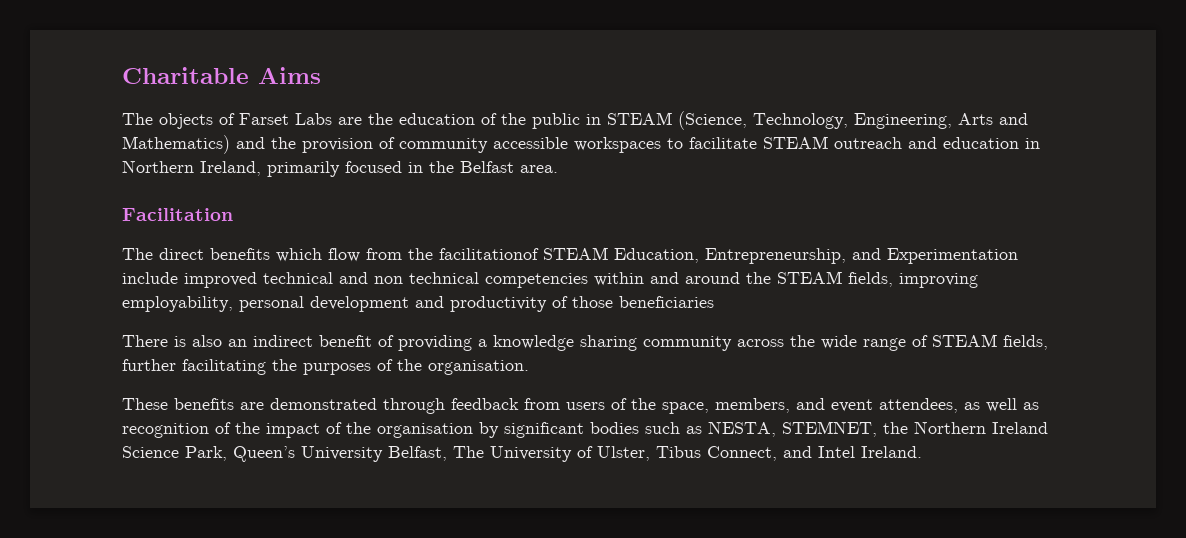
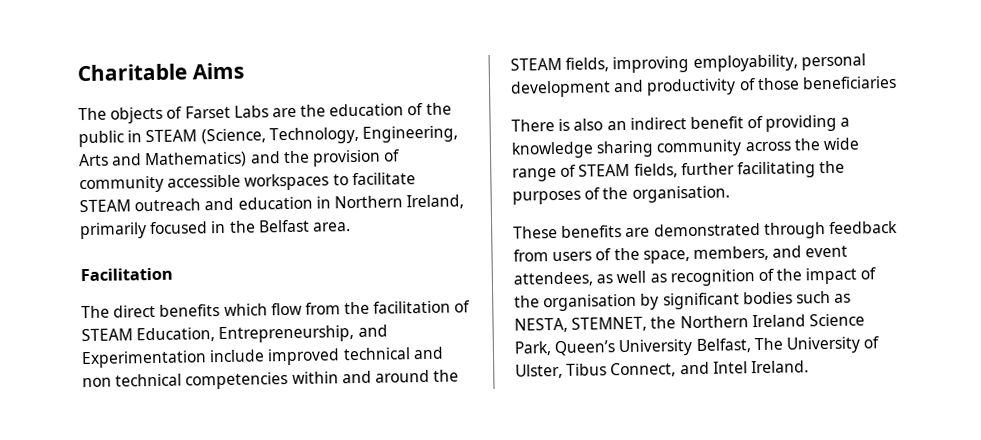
[439,248,539,260] facilitationof -> [373,300,471,314] facilitation of

